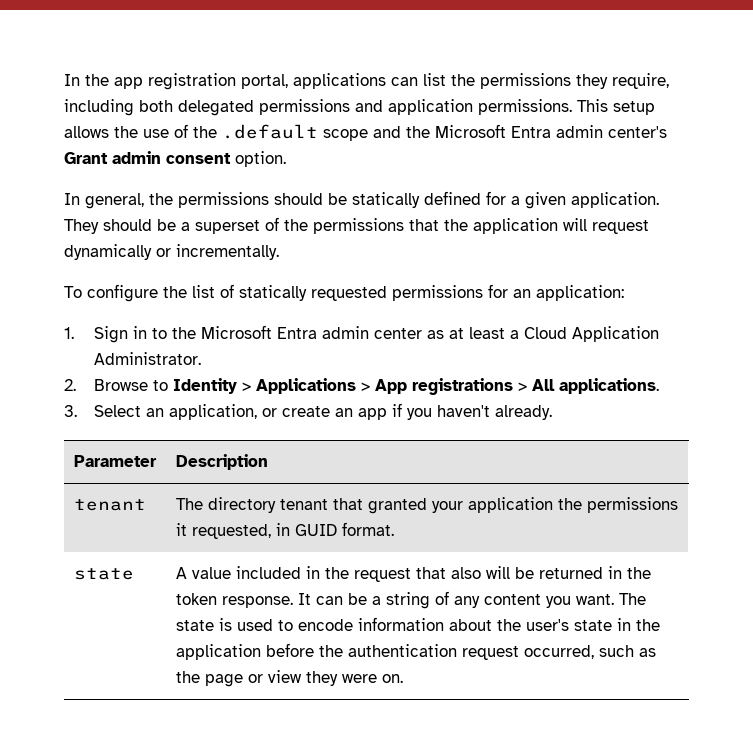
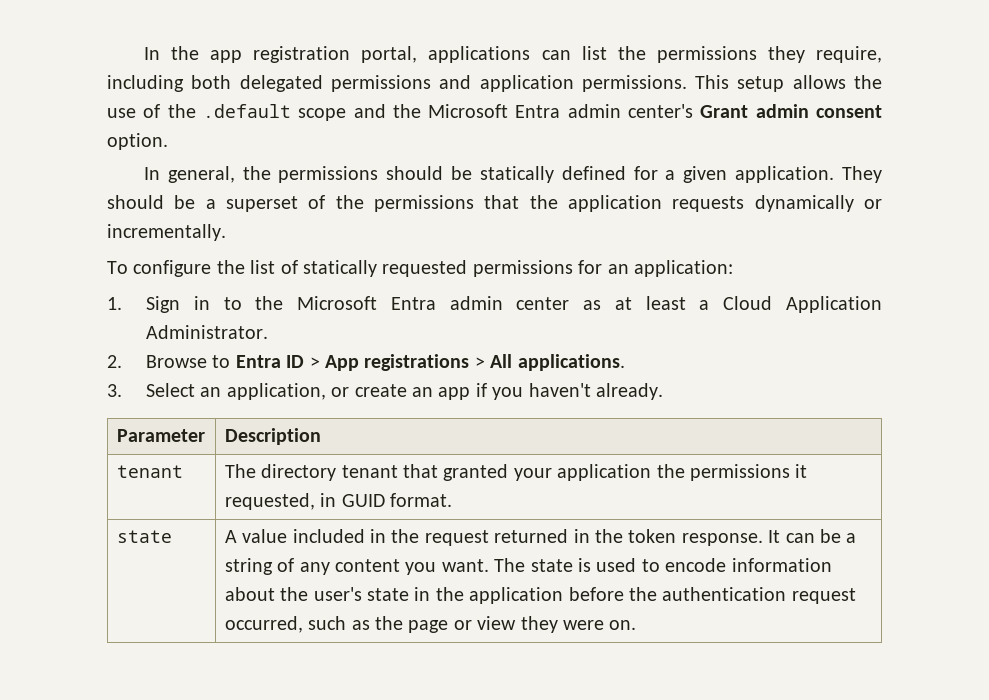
[563,218,649,234] will request -> [672,196,745,212] requests
[172,378,356,394] Identity > Applications -> [235,355,305,368] Entra ID
[415,566,534,579] that also will be -> (489, 538) none

